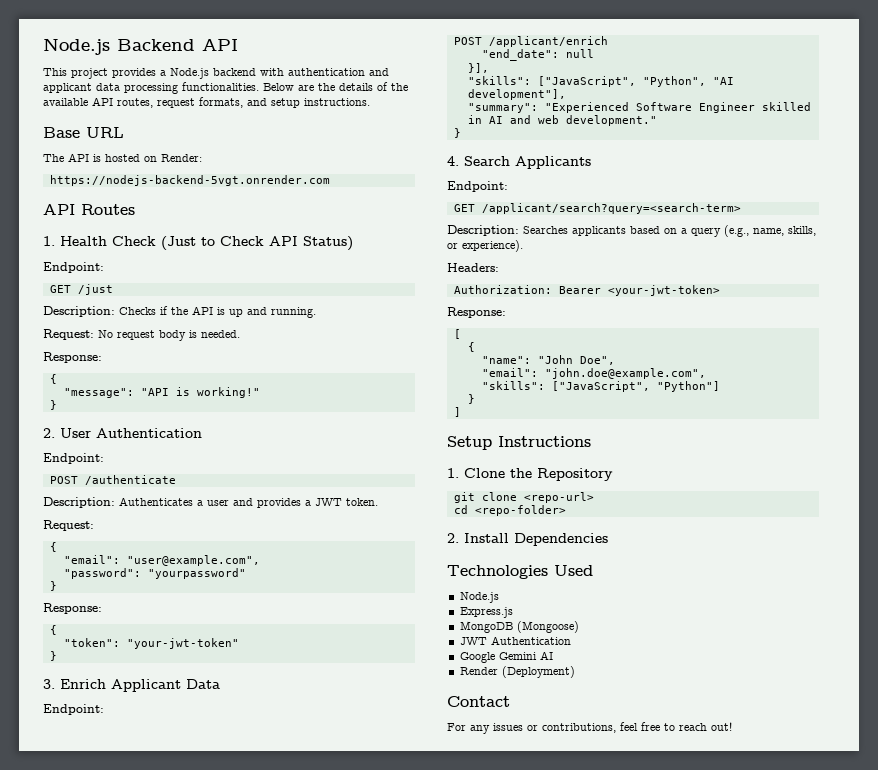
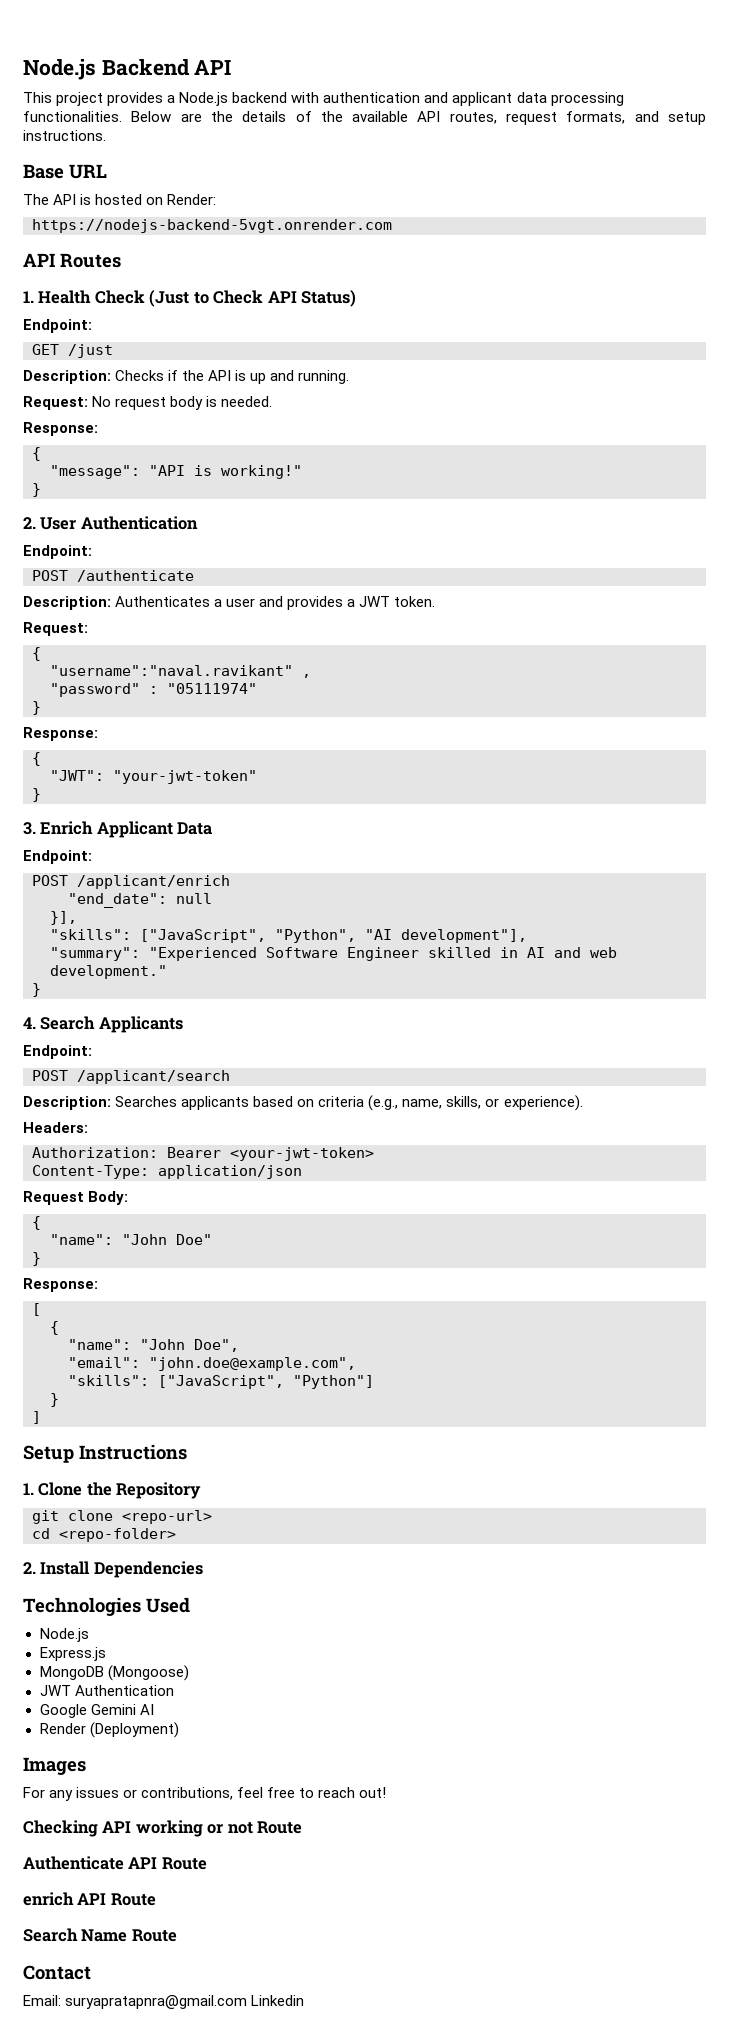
[63,555,260,566] [63,568,246,579] "email": "user@example.com", // "password": "yourpassword" -> [50,665,311,678] [50,683,257,697] "username":"naval.ravikant" , // "password" : "05111974"
[63,638,120,647] "token": -> [50,770,104,781] "JWT":
[453,203,741,214] GET /applicant/search?query=<search-term> -> [32,1070,230,1084] POST /applicant/search
[681,228,721,237] a query -> [318,1096,365,1107] criteria
(720, 290) none -> [32,1165,302,1179] [23,1191,129,1205] [32,1216,41,1230] [50,1234,212,1245] [32,1252,41,1266] // Content-Type: application/json // Request Body: // { // "name": "John Doe" // }
[447,696,510,707] Contact -> [23,1757,86,1775] Images
(732, 726) none -> [23,1820,303,1837] [23,1856,207,1870] [23,1892,156,1906] [23,1928,177,1942] [23,1965,91,1980] [23,1995,305,2009] // Checking API working or not Route // Authenticate API Route // enrich API Route // Search Name Route // Contact // Email: suryapratapnra@gmail.com Linkedin

